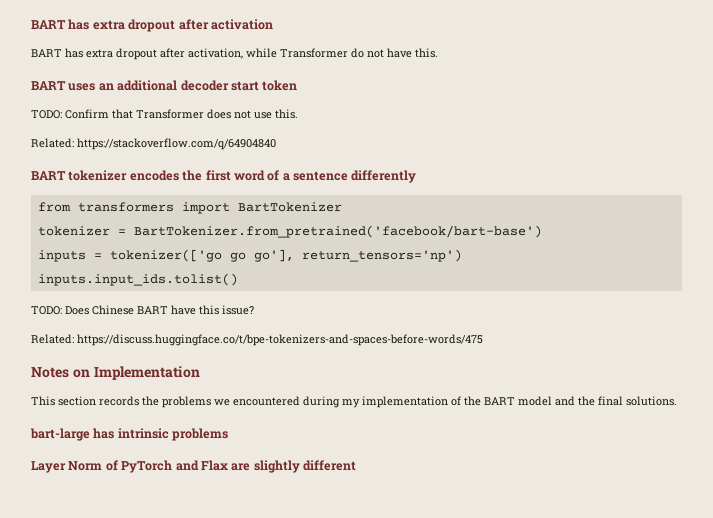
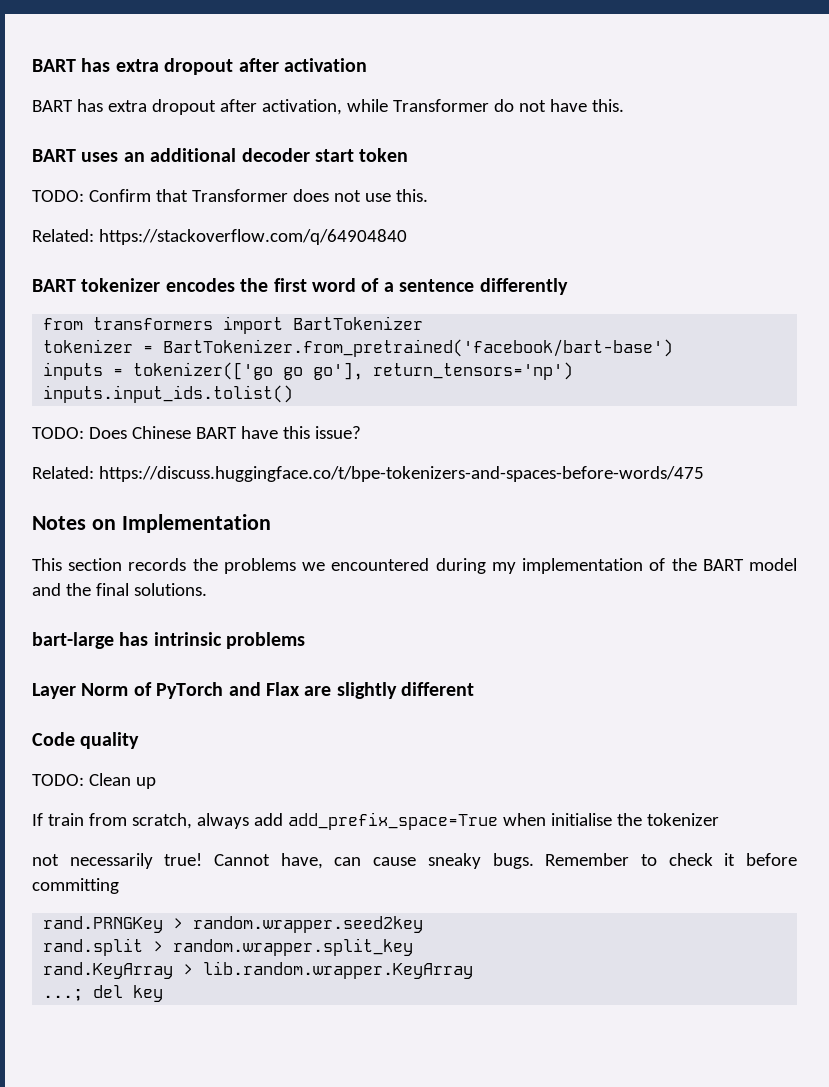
(356, 465) none -> [32,732,140,749] [32,773,156,789] [32,812,719,830] [32,853,798,869] [32,878,119,894] [43,916,424,933] [43,938,414,956] [43,961,474,979] [43,985,164,1002] // Code quality // TODO: Clean up // If train from scratch, always add add_prefix_space=True when initialise the tokenizer // not necessarily true! Cannot have, can cause sneaky bugs. Remember to check it before committing // rand.PRNGKey > random.wrapper.seed2key // rand.split > random.wrapper.split_key // rand.KeyArray > lib.random.wrapper.KeyArray // ...; del key

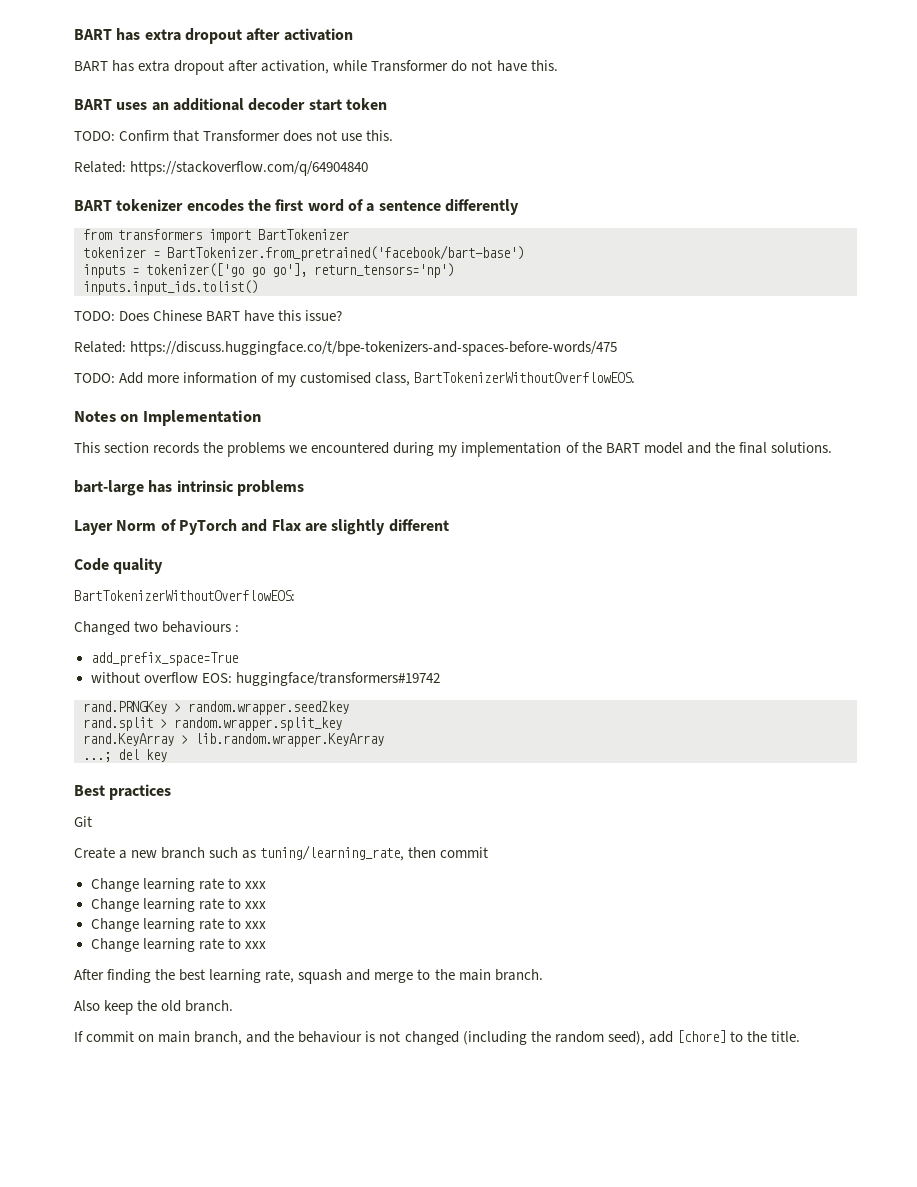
(704, 474) none -> [74,372,636,387] // TODO: Add more information of my customised class, BartTokenizerWithoutOverflowEOS.
[32,773,156,789] [32,812,719,830] [32,853,798,869] [32,878,119,894] TODO: Clean up // If train from scratch, always add add_prefix_space=True when initialise the tokenizer // not necessarily true! Cannot have, can cause sneaky bugs. Remember to check it before committing -> [74,590,295,601] [74,621,240,635] [90,652,238,666] [90,672,440,686] BartTokenizerWithoutOverflowEOS: // Changed two behaviours : // add_prefix_space=True // without overflow EOS: huggingface/transformers#19742
(164, 993) none -> [74,784,172,800] [74,816,92,827] [74,845,489,861] [90,878,266,892] [90,898,266,912] [90,918,266,932] [90,938,266,952] [74,969,543,984] [74,1000,234,1015] [74,1030,800,1045] // Best practices // Git // Create a new branch such as tuning/learning_rate, then commit // Change learning rate to xxx // Change learning rate to xxx // Change learning rate to xxx // Change learning rate to xxx // After finding the best learning rate, squash and merge to the main branch. // Also keep the old branch. // If commit on main branch, and the behaviour is not changed (including the random seed), add [chore] to the title.

